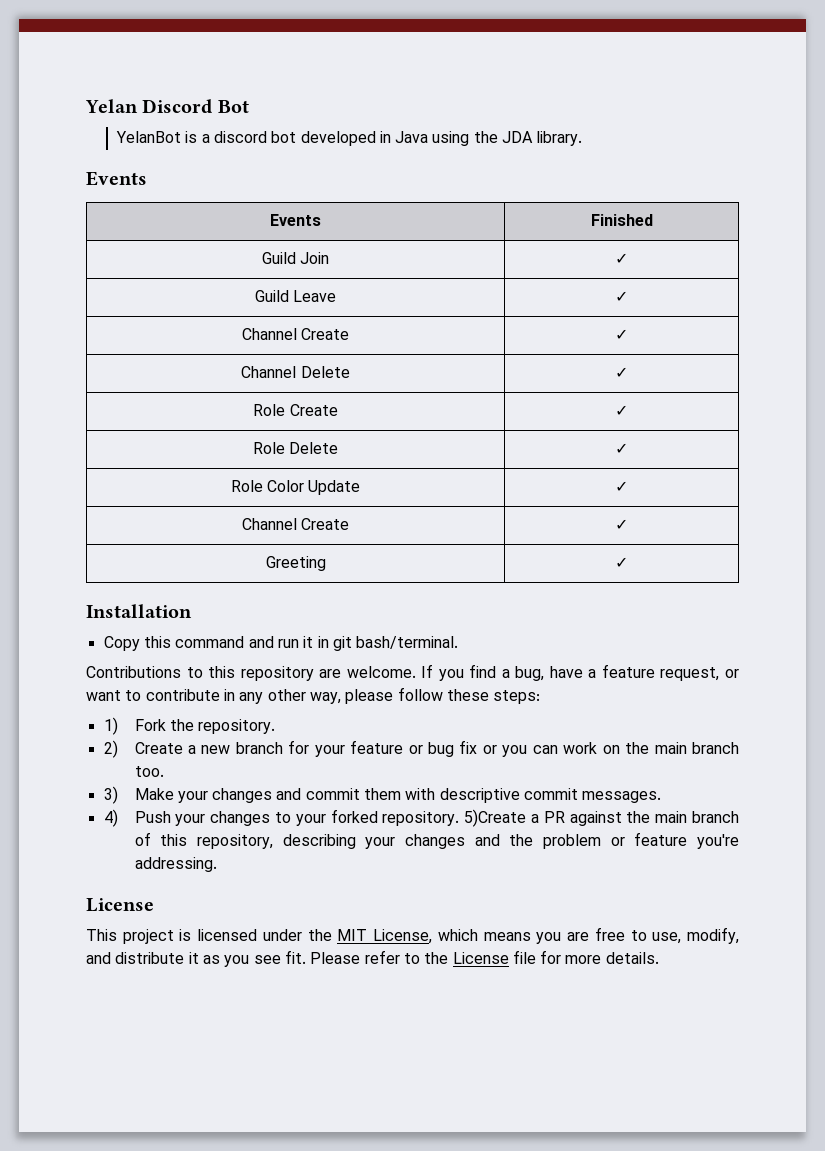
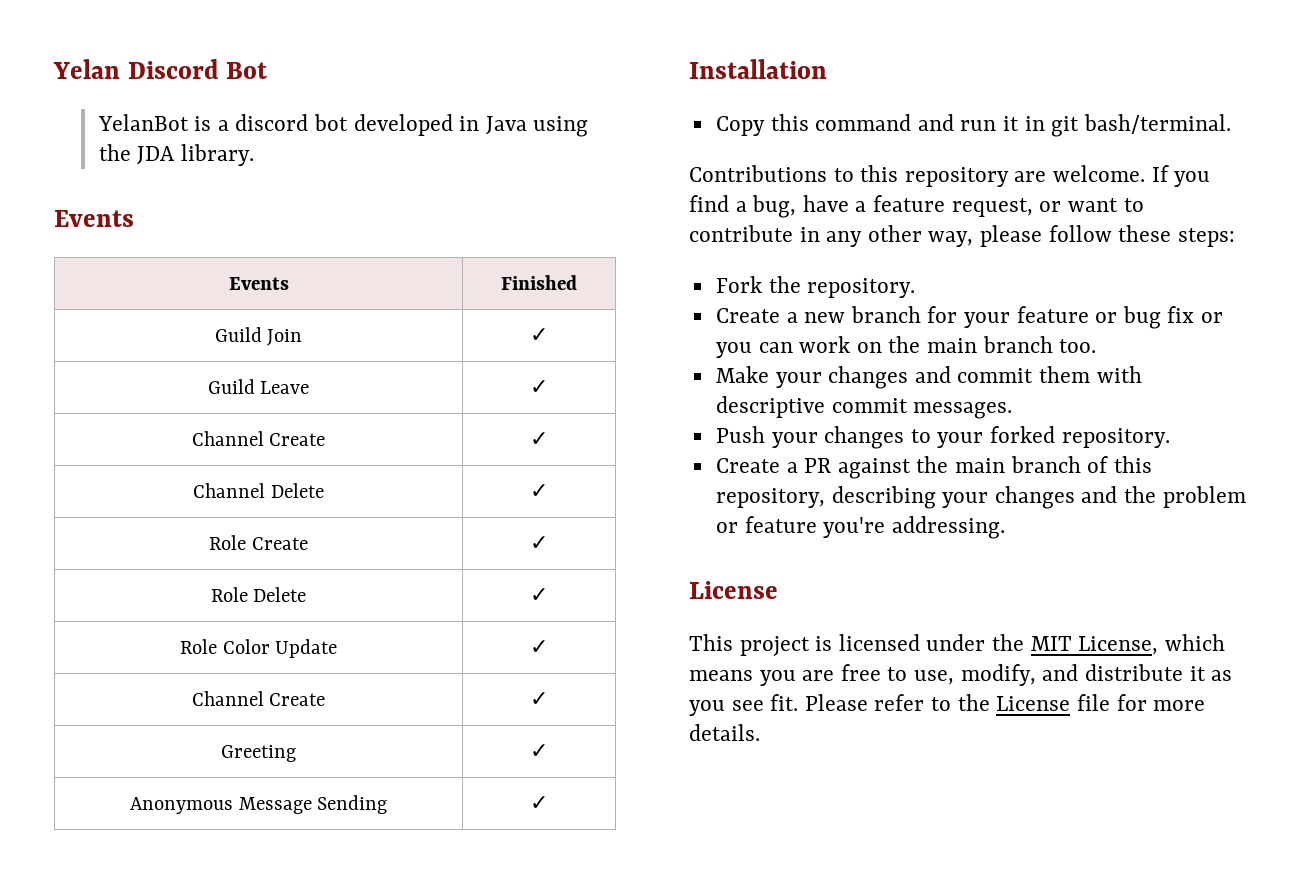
(628, 562) none -> [129,795,388,814] [530,796,548,810] // Anonymous Message Sending | ✓
[103,717,118,735] 1) -> (1235, 237) none
[103,740,118,758] 2) -> (916, 288) none
[103,786,118,804] 3) -> (1097, 346) none
[103,809,118,827] 4) -> (1013, 410) none
[464,809,527,827] 5)Create -> [715,458,780,473] // Create

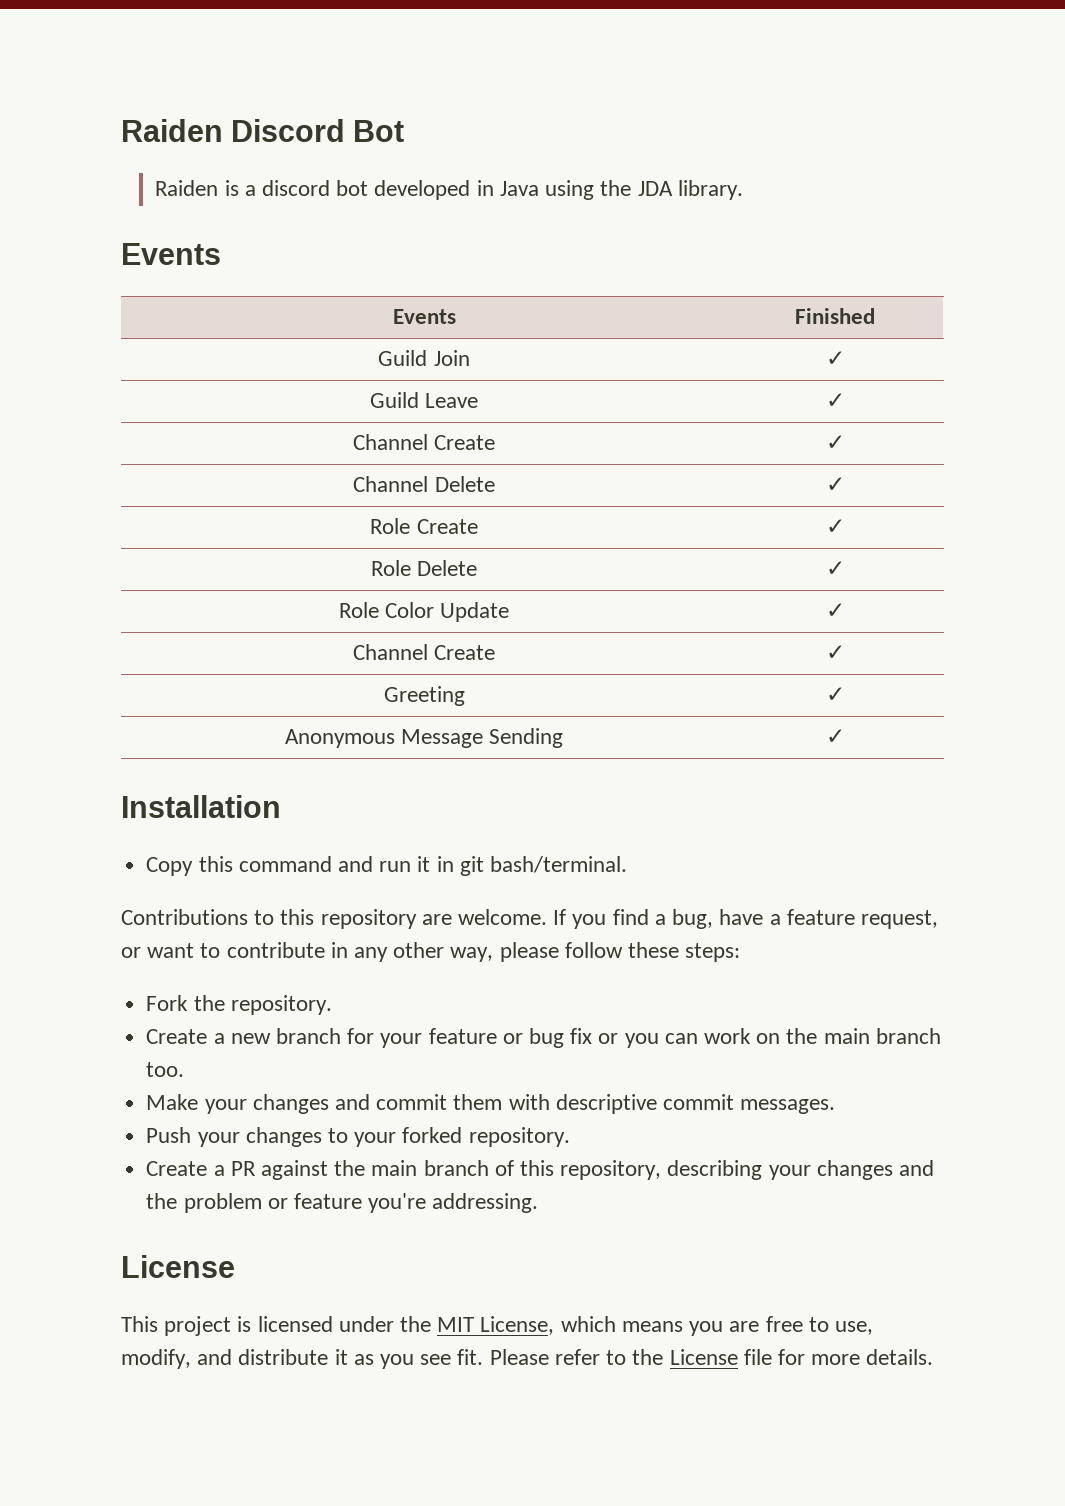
[53,59,120,79] Yelan -> [121,119,223,142] Raiden
[97,114,189,131] YelanBot -> [155,180,219,196] Raiden

